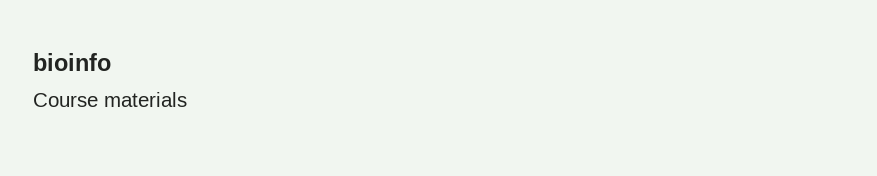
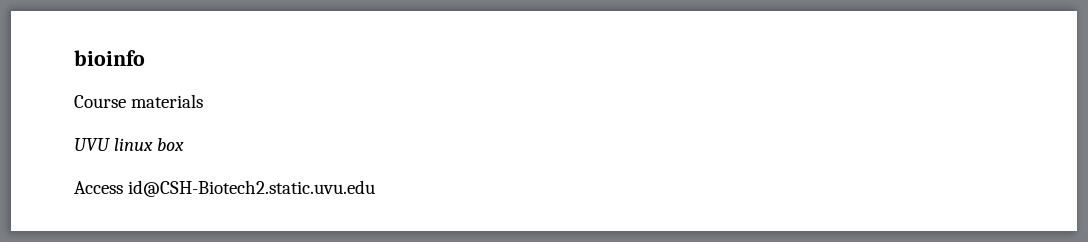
(187, 99) none -> [74,138,185,151] [74,180,376,197] // UVU linux box // Access id@CSH-Biotech2.static.uvu.edu

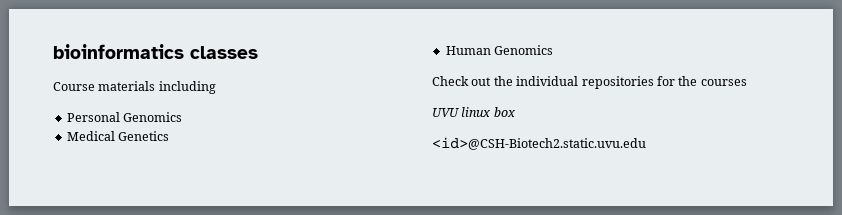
[74,50,145,66] bioinfo -> [53,44,258,59] bioinformatics classes
(204, 101) none -> [158,81,216,94] [66,112,183,122] [66,131,170,141] [445,45,554,55] [432,76,747,89] including // Personal Genomics // Medical Genetics // Human Genomics // Check out the individual repositories for the courses
[74,180,376,197] Access id@CSH-Biotech2.static.uvu.edu -> [432,137,646,150] <id>@CSH-Biotech2.static.uvu.edu

